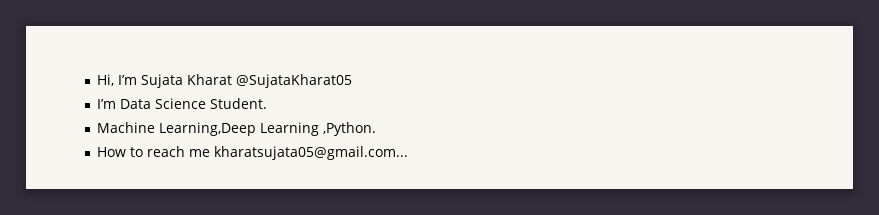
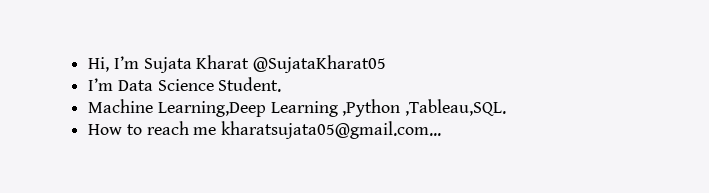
[323,122,377,136] ,Python. -> [342,99,507,117] ,Python ,Tableau,SQL.

